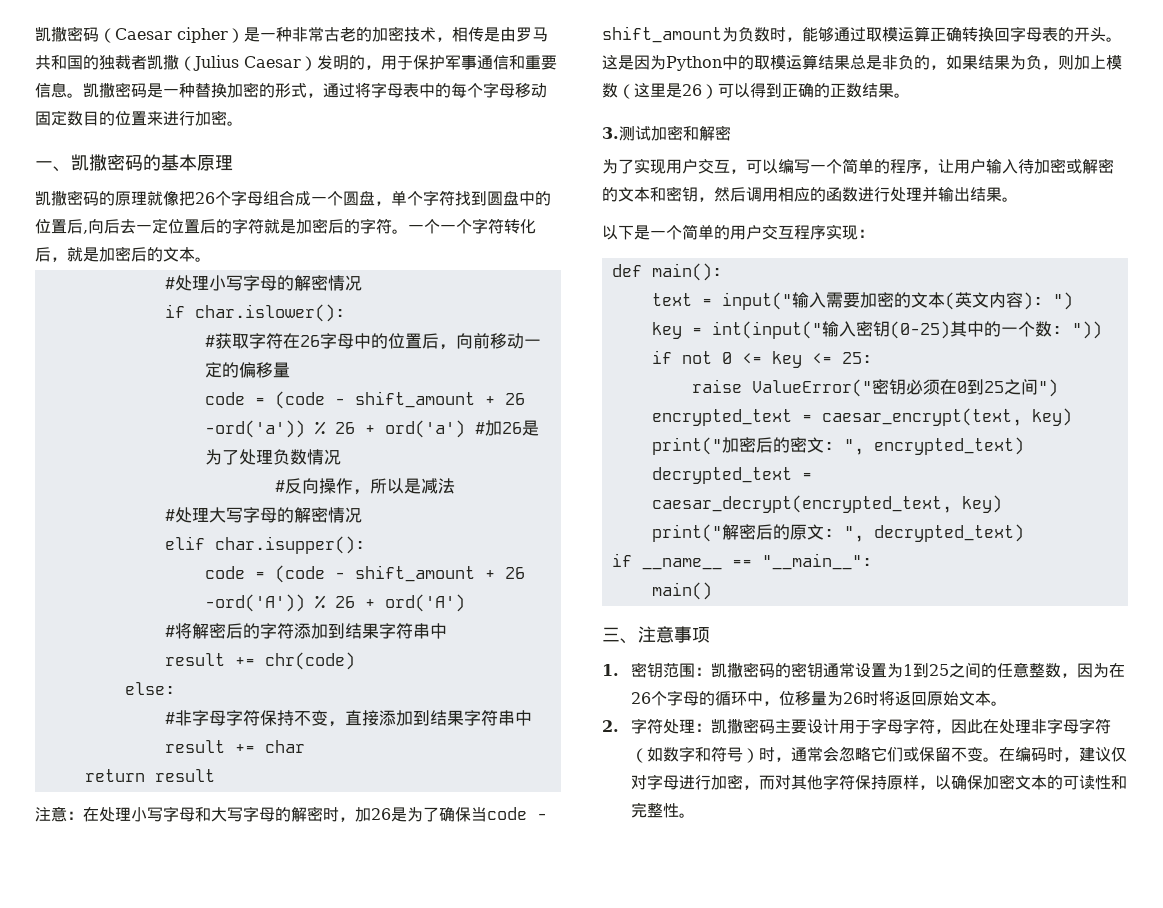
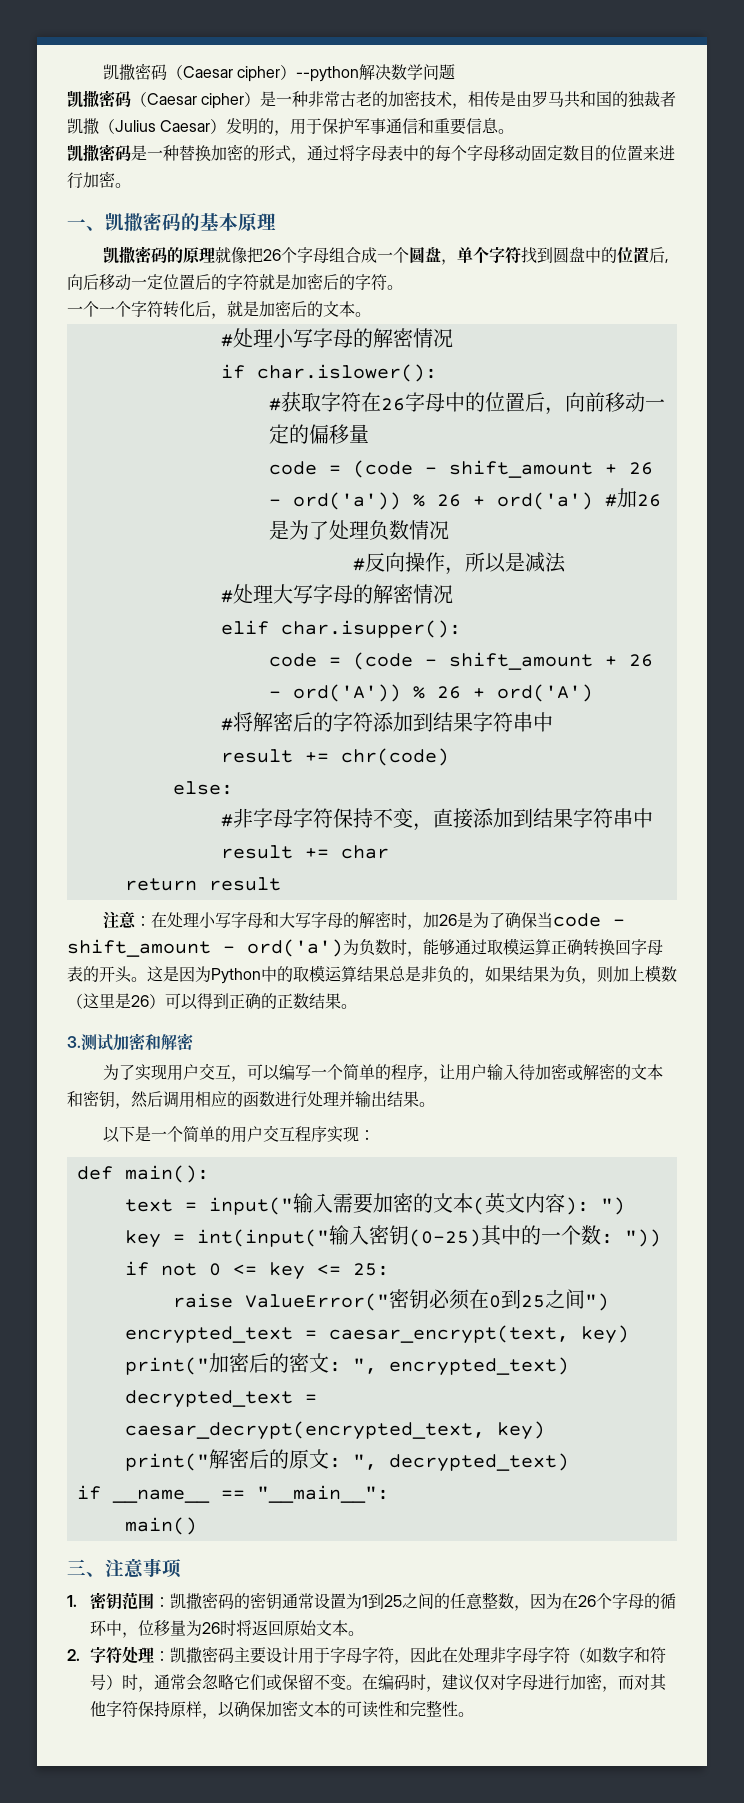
[35,26,244,43] 凯撒密码（Caesar cipher） -> [102,63,456,82] [67,90,261,109] 凯撒密码（Caesar cipher）--python解决数学问题 // 凯撒密码（Caesar cipher）
(83, 95) none -> (515, 131) //
[120,219,136,234] 去 -> [99,274,131,291] 移动
(408, 231) none -> (403, 287) //
[204,420,305,438] -ord('a')) -> [268,492,401,510] - ord('a'))
[204,594,305,612] -ord('A')) -> [268,684,401,702] - ord('A'))
(722, 34) none -> [223,939,343,957] - ord('a')

